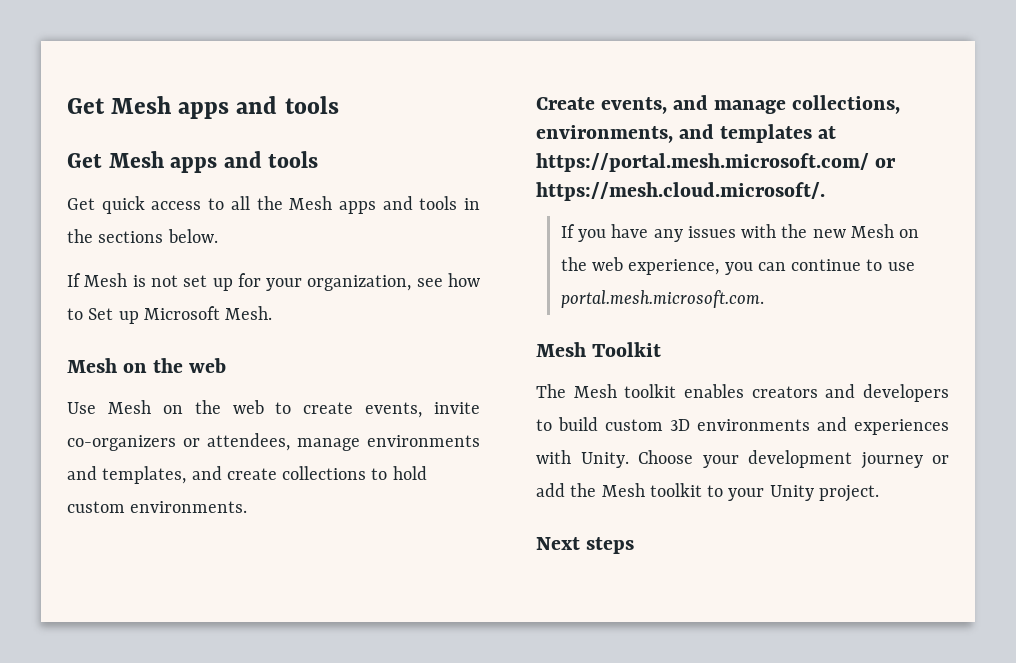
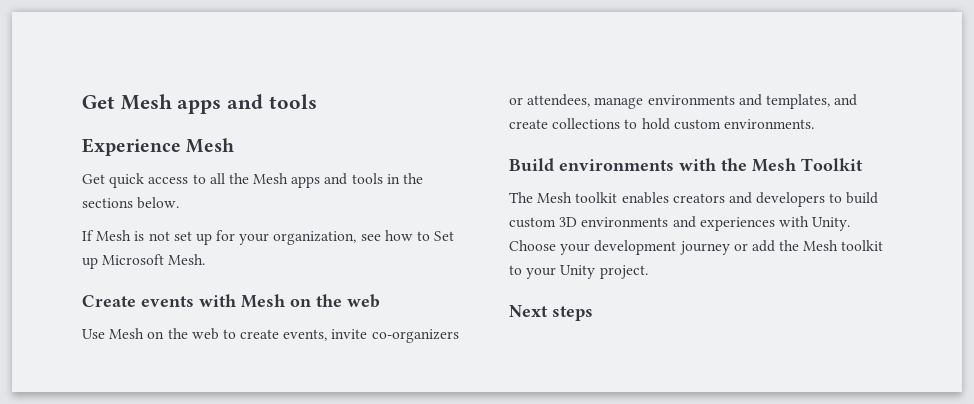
[67,96,339,119] [67,151,319,173] Get Mesh apps and tools // Get Mesh apps and tools -> [82,94,317,114] [82,138,235,156] Get Mesh apps and tools // Experience Mesh
(273, 313) none -> [82,294,236,307] Create events with
[536,95,901,114] [536,124,837,143] [536,153,897,172] [536,182,825,201] [560,224,920,242] [560,257,915,275] [560,290,764,308] Create events, and manage collections, environments, and templates at https://portal.mesh.microsoft.com/ or https://mesh.cloud.microsoft/. // If you have any issues with the new Mesh on the web experience, you can continue to use portal.mesh.microsoft.com. // -> [509,158,747,171] Build environments with the

